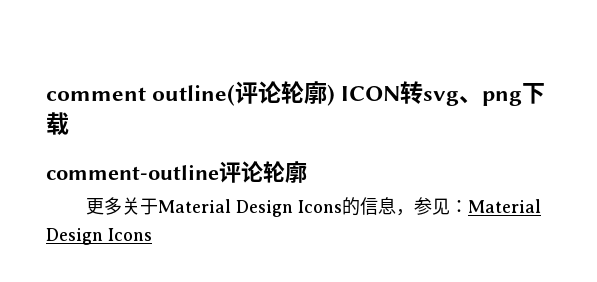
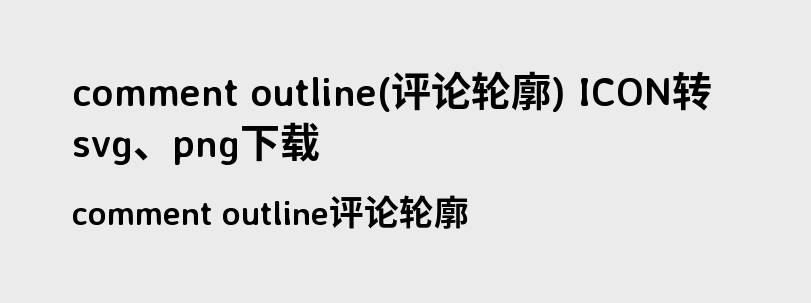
[46,161,307,183] [86,197,542,217] [46,228,152,245] comment-outline评论轮廓 // 更多关于Material Design Icons的信息，参见：Material Design Icons -> [72,195,469,229] comment outline评论轮廓

